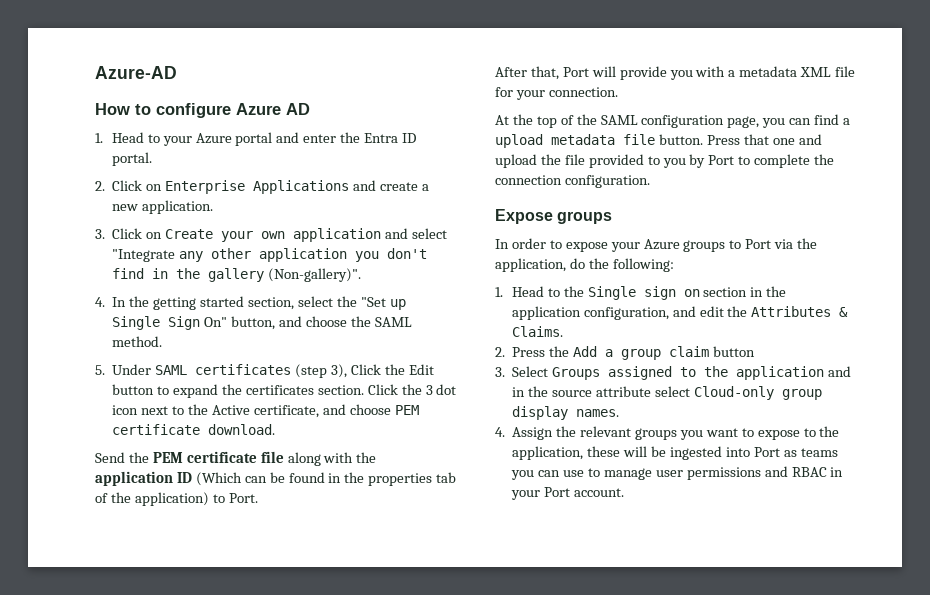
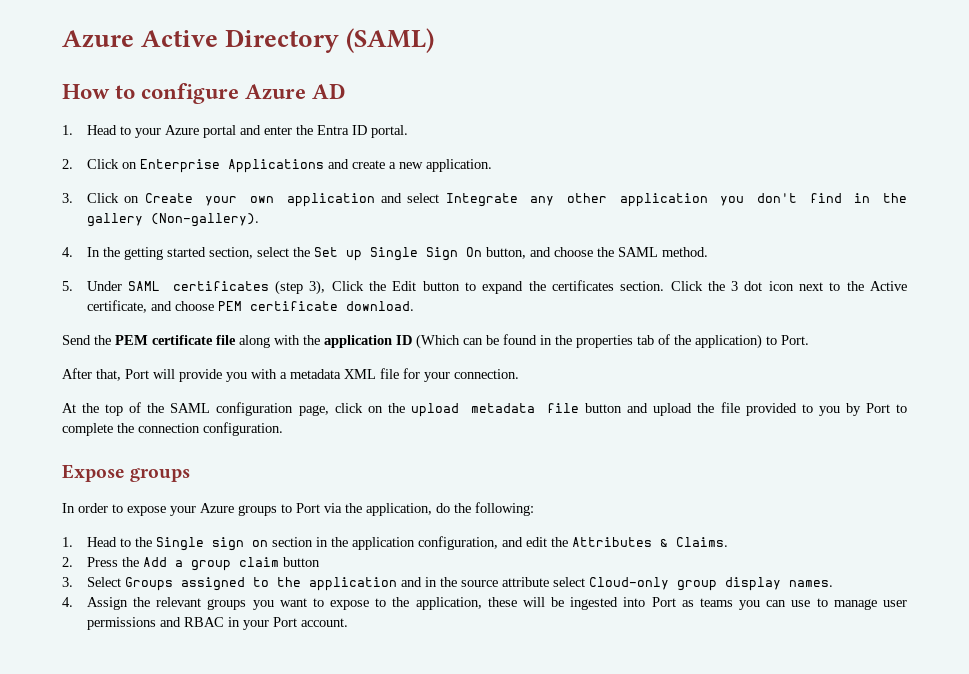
[95,66,177,79] Azure-AD -> [62,28,435,53] Azure Active Directory (SAML)
[112,249,176,262] "Integrate -> [445,193,518,207] Integrate
[268,268,362,282] (Non-gallery)". -> [150,213,259,227] (Non-gallery).
[360,297,386,307] "Set -> [313,247,338,257] Set
[204,317,228,327] On" -> [465,247,482,257] On
[762,114,851,128] [495,134,795,148] you can find a upload metadata file button. Press that one -> [334,403,623,417] click on the upload metadata file button

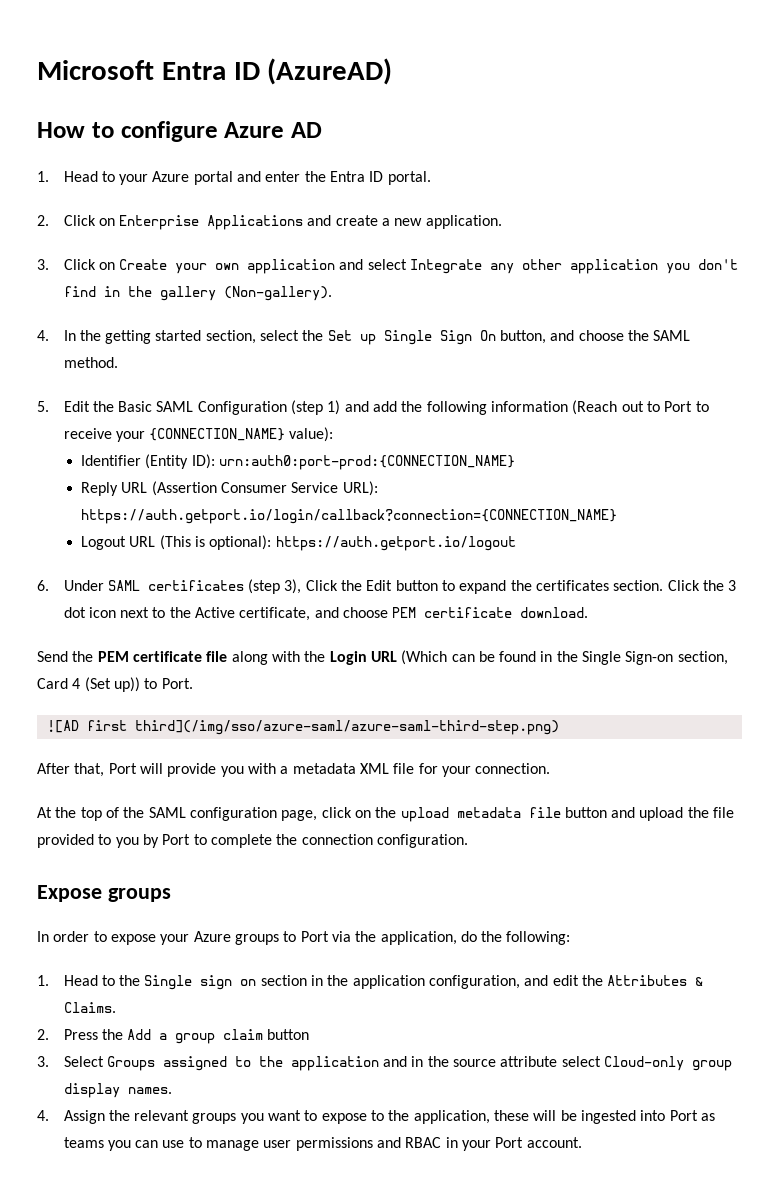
[62,28,435,53] Azure Active Directory (SAML) -> [37,58,393,85] Microsoft Entra ID (AzureAD)
(73, 286) none -> [63,400,709,415] [63,427,334,442] [81,454,516,470] [81,481,378,496] [81,509,618,524] [81,535,516,551] [37,580,49,591] Edit the Basic SAML Configuration (step 1) and add the following information (Reach out to Port to receive your {CONNECTION_NAME} value): // Identifier (Entity ID): urn:auth0:port-prod:{CONNECTION_NAME} // Reply URL (Assertion Consumer Service URL): https://auth.getport.io/login/callback?connection={CONNECTION_NAME} // Logout URL (This is optional): https://auth.getport.io/logout // 6.
[324,335,412,348] application ID -> [329,651,397,665] Login URL
[576,334,762,349] properties tab of the application) -> [582,651,728,665] [37,677,140,692] Single Sign-on section, Card 4 (Set up))
(809, 340) none -> [46,720,559,735] // ![AD first third](/img/sso/azure-saml/azure-saml-third-step.png)

